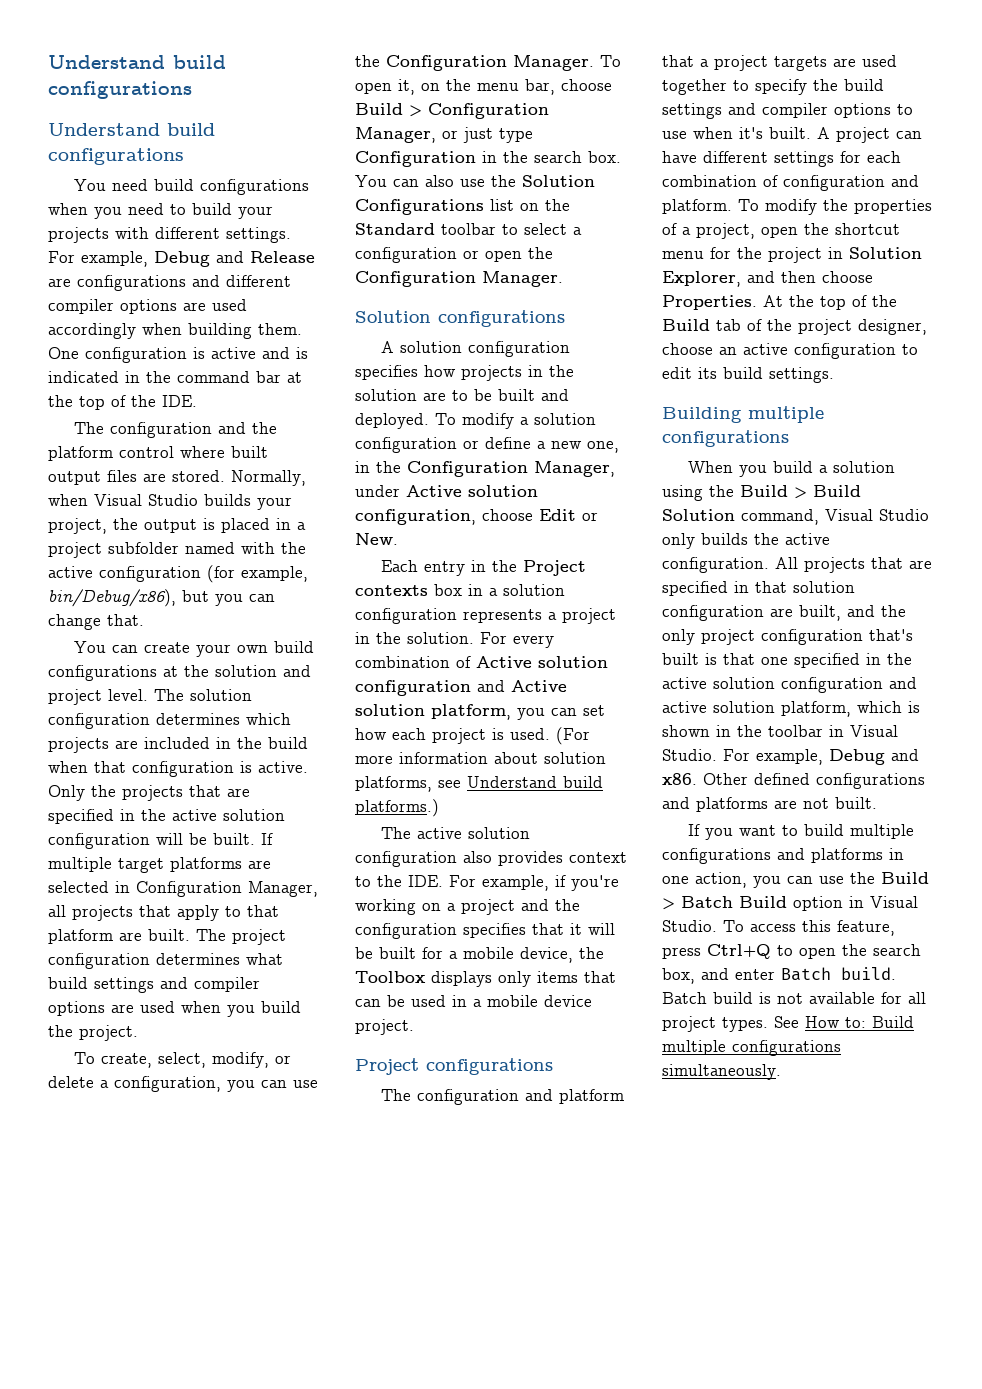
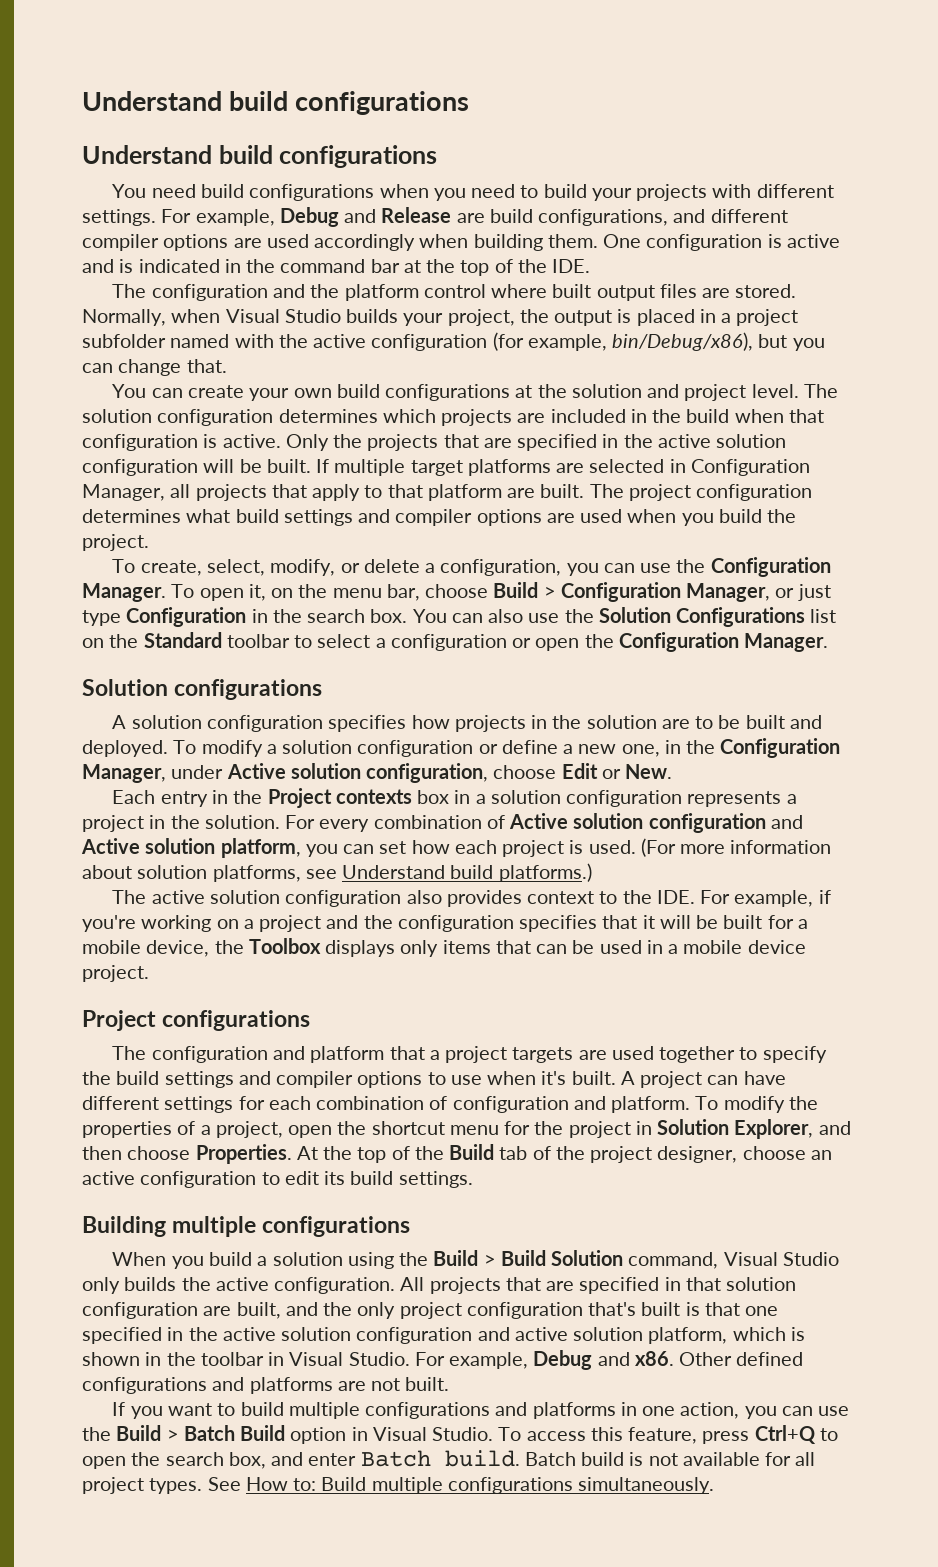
[77,275,186,291] configurations -> [489,209,669,226] build configurations,

